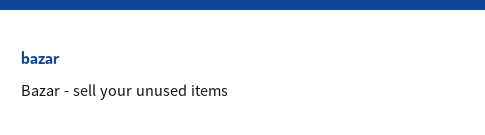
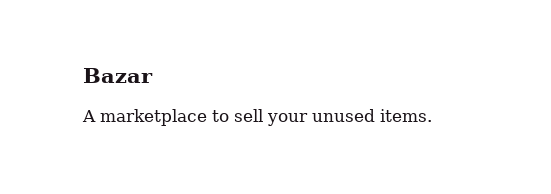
[21,51,60,64] [21,85,69,96] bazar // Bazar - -> [83,68,153,83] [82,109,229,126] Bazar // A marketplace to
[190,85,228,96] items -> [380,109,432,122] items.

